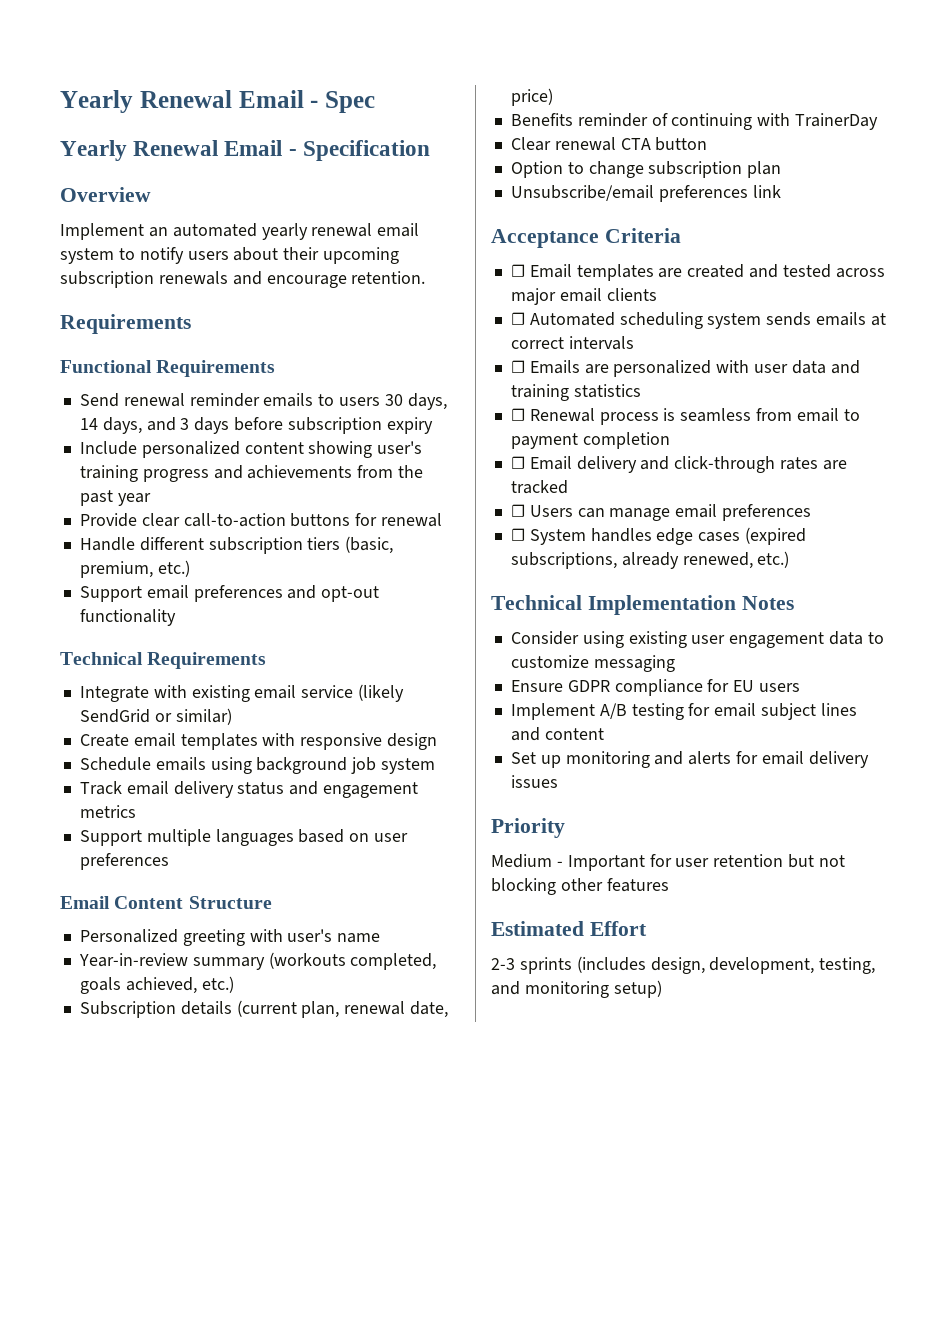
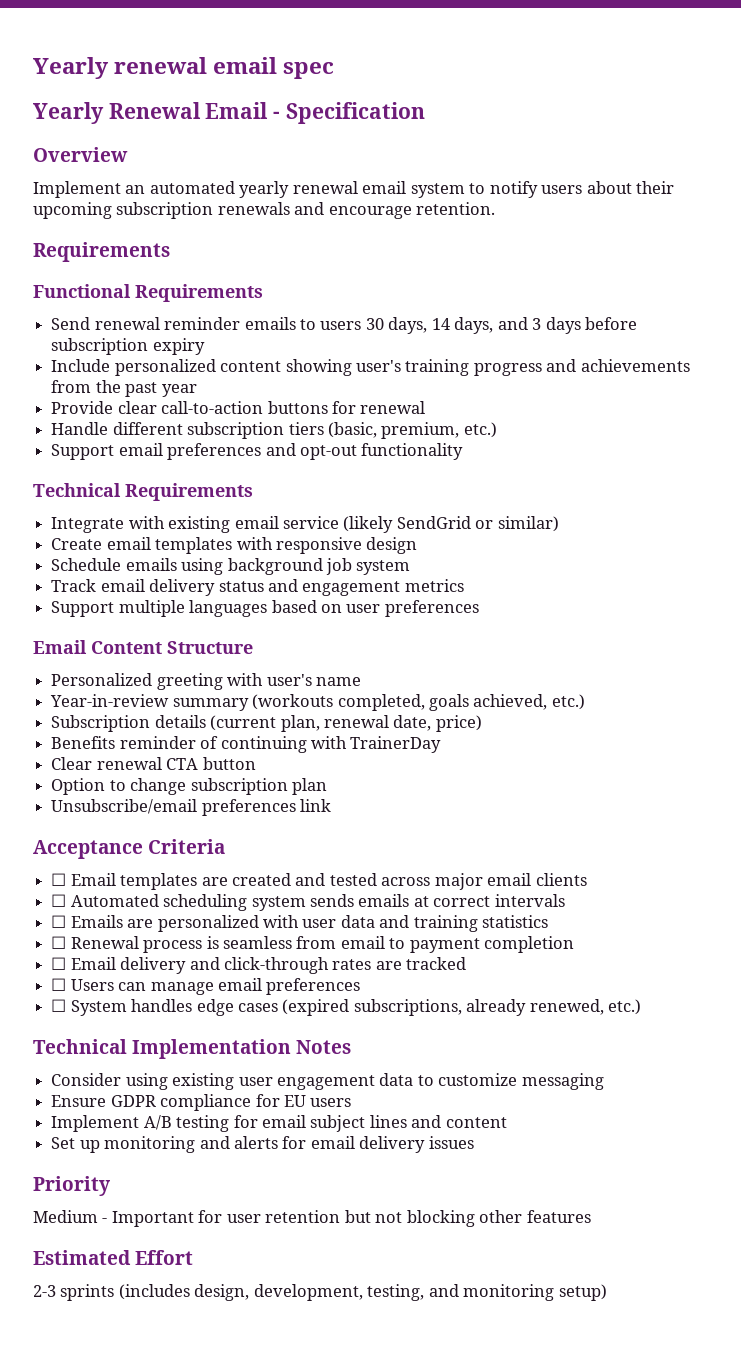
[60,90,375,113] Yearly Renewal Email - Spec -> [33,57,335,79] Yearly renewal email spec

